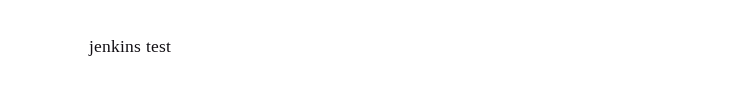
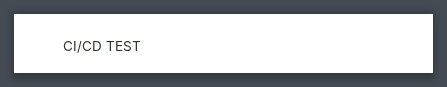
[88,40,171,56] jenkins test -> [63,41,141,53] CI/CD TEST

